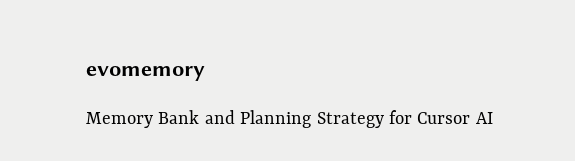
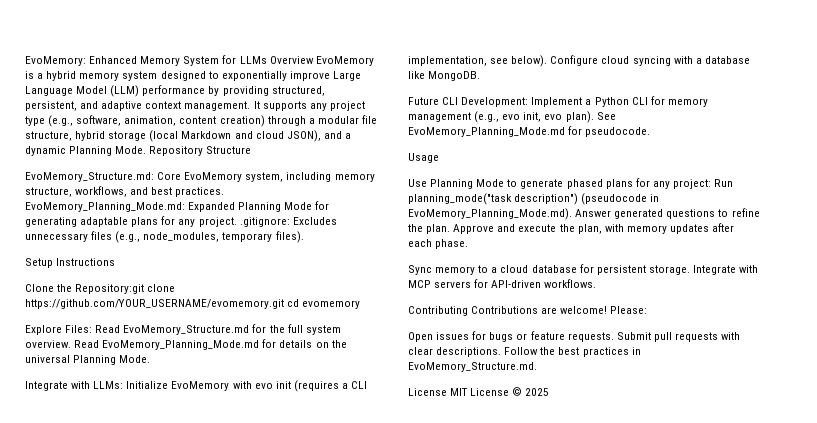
[86,66,205,81] [86,110,493,128] evomemory // Memory Bank and Planning Strategy for Cursor AI -> [25,55,374,66] [25,71,361,81] [25,85,325,97] [25,101,365,111] [25,115,377,127] [25,130,351,142] [25,146,252,156] [25,172,375,182] [25,186,225,197] [25,201,330,212] [25,216,337,227] [25,231,304,243] [25,258,116,268] [25,284,176,294] [25,299,361,309] [25,324,341,335] [25,339,347,350] [25,355,151,365] [25,380,368,392] [408,55,750,67] [408,71,481,81] [408,96,708,107] [408,111,616,123] [408,126,651,137] [408,153,439,163] [408,178,734,189] [408,193,660,205] [408,208,760,220] [408,223,735,234] [408,239,469,249] [408,264,759,275] [408,279,597,288] [408,306,648,316] [408,331,741,342] [408,347,641,357] [408,362,537,372] [408,387,550,396] EvoMemory: Enhanced Memory System for LLMs Overview EvoMemory is a hybrid memory system designed to exponentially improve Large Language Model (LLM) performance by providing structured, persistent, and adaptive context management. It supports any project type (e.g., software, animation, content creation) through a modular file structure, hybrid storage (local Markdown and cloud JSON), and a dynamic Planning Mode. Repository Structure // EvoMemory_Structure.md: Core EvoMemory system, including memory structure, workflows, and best practices. EvoMemory_Planning_Mode.md: Expanded Planning Mode for generating adaptable plans for any project. .gitignore: Excludes unnecessary files (e.g., node_modules, temporary files). // Setup Instructions // Clone the Repository:git clone https://github.com/YOUR_USERNAME/evomemory.git cd evomemory // Explore Files: Read EvoMemory_Structure.md for the full system overview. Read EvoMemory_Planning_Mode.md for details on the universal Planning Mode. // Integrate with LLMs: Initialize EvoMemory with evo init (requires a CLI implementation, see below). Configure cloud syncing with a database like MongoDB. // Future CLI Development: Implement a Python CLI for memory management (e.g., evo init, evo plan). See EvoMemory_Planning_Mode.md for pseudocode. // Usage // Use Planning Mode to generate phased plans for any project: Run planning_mode("task description") (pseudocode in EvoMemory_Planning_Mode.md). Answer generated questions to refine the plan. Approve and execute the plan, with memory updates after each phase. // Sync memory to a cloud database for persistent storage. Integrate with MCP servers for API-driven workflows. // Contributing Contributions are welcome! Please: // Open issues for bugs or feature requests. Submit pull requests with clear descriptions. Follow the best practices in EvoMemory_Structure.md. // License MIT License © 2025

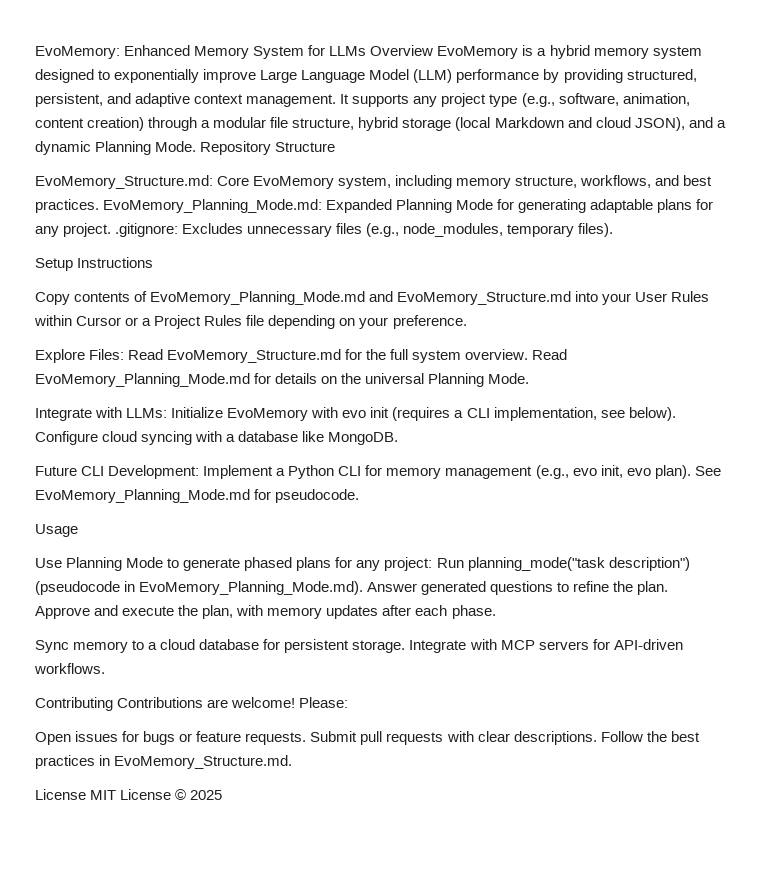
[25,284,176,294] [25,299,361,309] Clone the Repository:git clone https://github.com/YOUR_USERNAME/evomemory.git cd evomemory -> [35,291,710,305] [34,315,467,329] Copy contents of EvoMemory_Planning_Mode.md and EvoMemory_Structure.md into your User Rules within Cursor or a Project Rules file depending on your preference.

